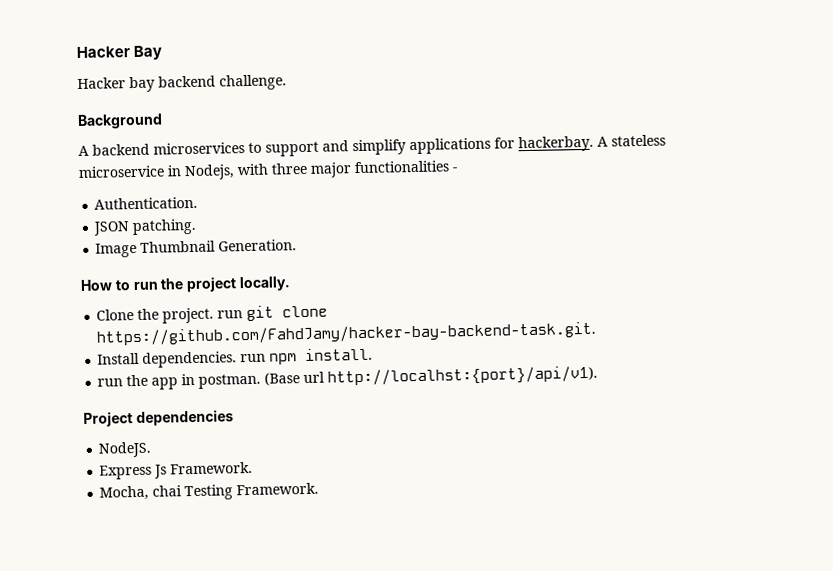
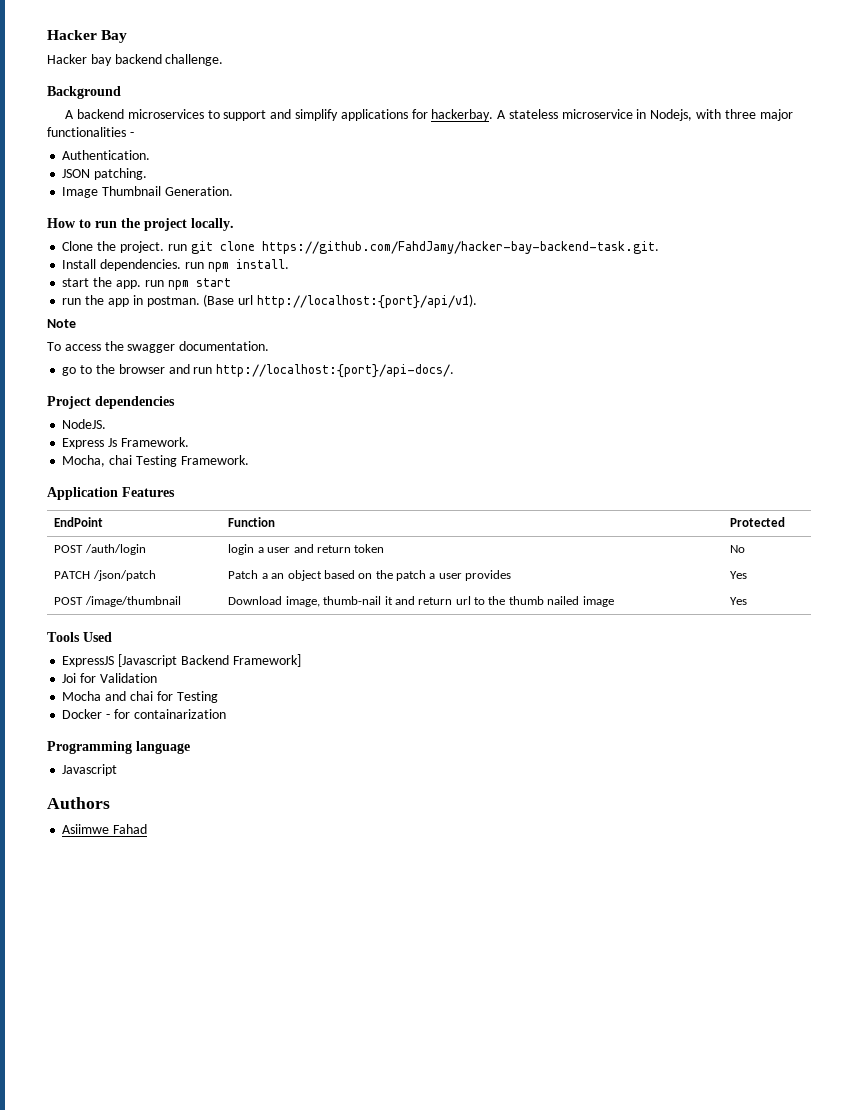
(374, 354) none -> [62,277,231,290] // start the app. run npm start
[327,365,599,387] http://localhst:{port}/api/v1). -> [256,294,477,309] [47,319,76,328] [47,341,270,353] [62,364,455,378] http://localhost:{port}/api/v1). // Note // To access the swagger documentation. // go to the browser and run http://localhost:{port}/api-docs/.
(320, 489) none -> [47,487,175,500] [54,517,104,527] [228,517,276,527] [730,517,786,527] [54,544,146,555] [228,544,385,555] [730,545,746,553] [54,570,156,581] [228,570,512,581] [730,571,748,579] [54,596,181,607] [228,596,614,607] [730,597,748,605] [47,632,112,642] [62,654,301,667] [62,673,157,683] [62,691,218,703] [62,709,226,719] [47,741,190,754] [62,764,118,776] [47,797,110,809] [62,824,148,834] // Application Features // EndPoint | Function | Protected // POST /auth/login | login a user and return token | No // PATCH /json/patch | Patch a an object based on the patch a user provides | Yes // POST /image/thumbnail | Download image, thumb-nail it and return url to the thumb nailed image | Yes // Tools Used // ExpressJS [Javascript Backend Framework] // Joi for Validation // Mocha and chai for Testing // Docker - for containarization // Programming language // Javascript // Authors // Asiimwe Fahad

